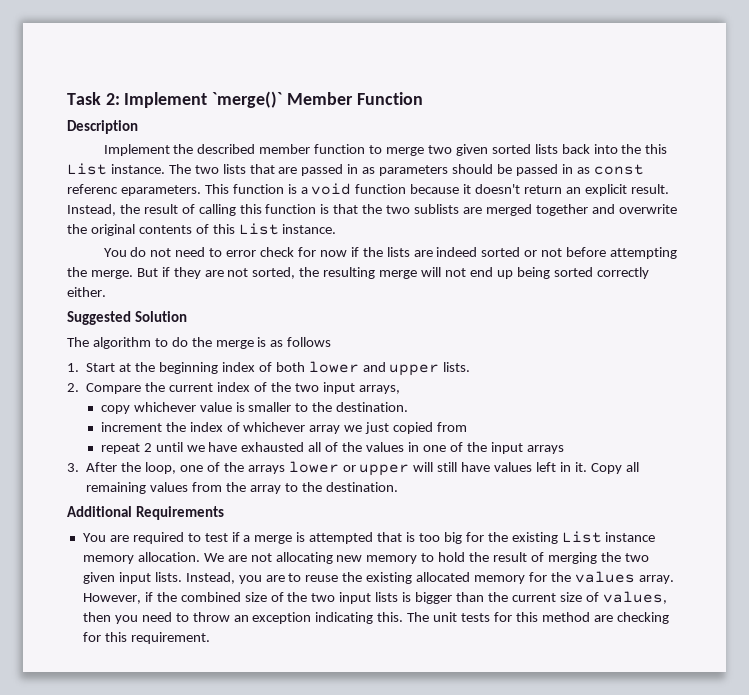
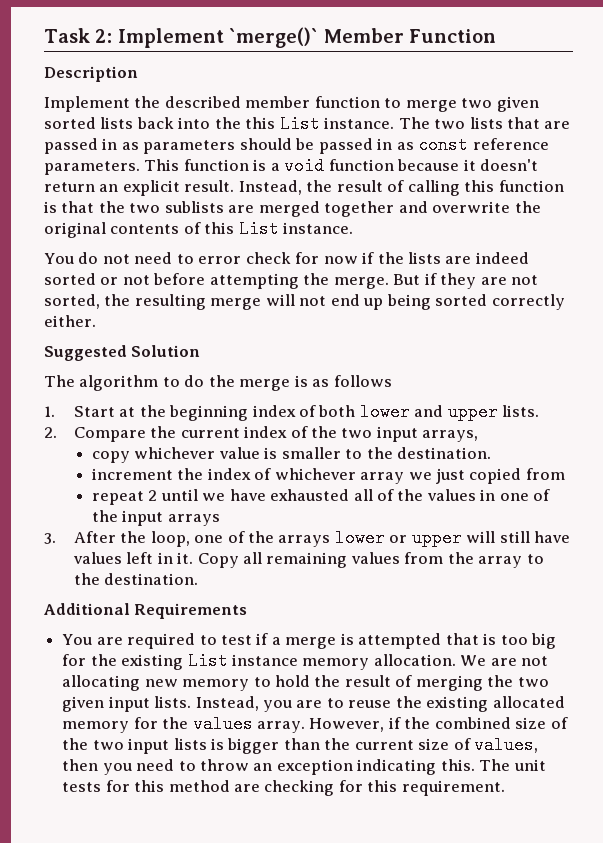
[67,184,201,196] referenc eparameters. -> [472,138,549,150] [44,161,140,175] reference parameters.

